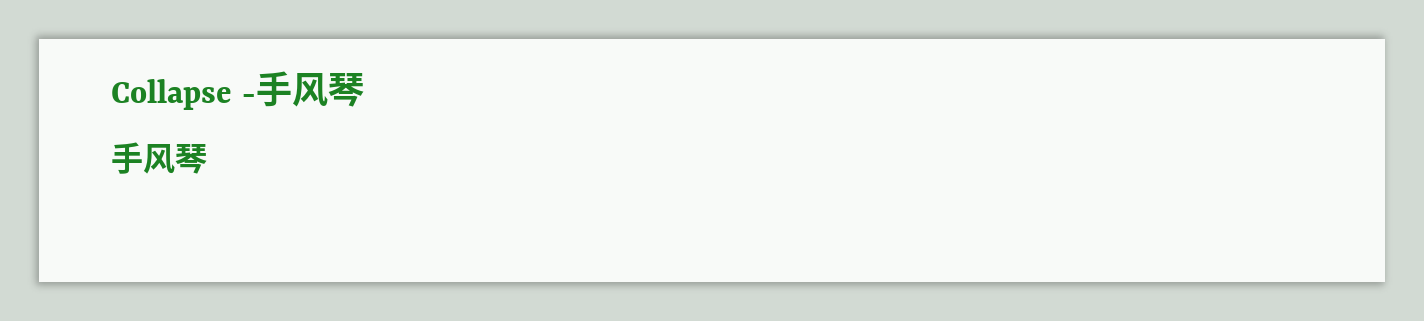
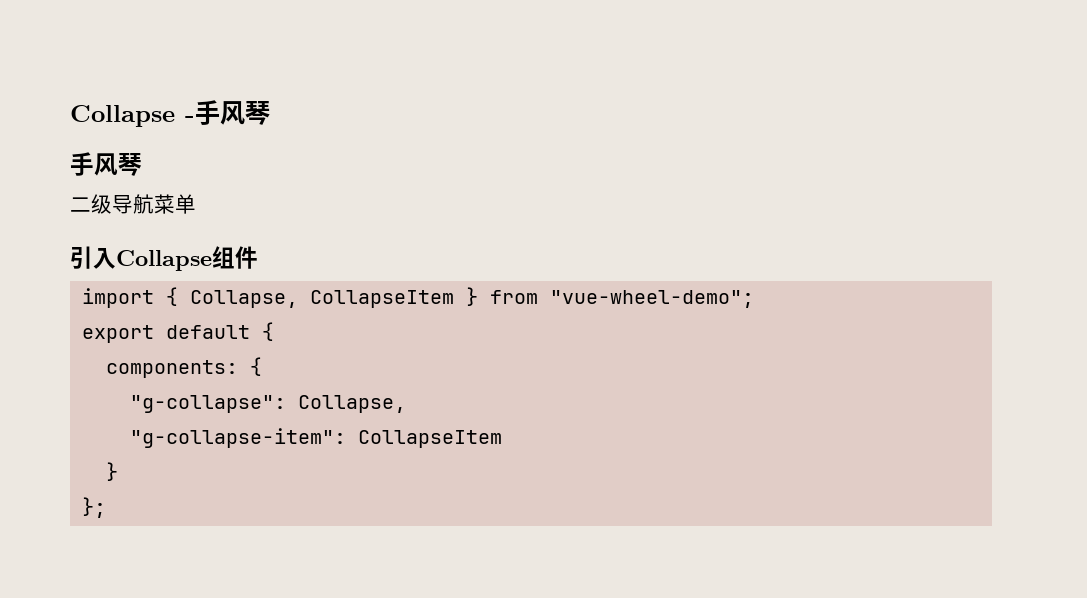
(207, 159) none -> [70,194,196,214] [70,246,258,271] [82,287,755,308] [82,322,275,343] [106,357,263,378] [130,395,407,413] [130,428,503,448] [106,462,119,481] [82,497,107,518] // 二级导航菜单 // 引入Collapse组件 // import { Collapse, CollapseItem } from "vue-wheel-demo"; // export default { // components: { // "g-collapse": Collapse, // "g-collapse-item": CollapseItem // } // };

